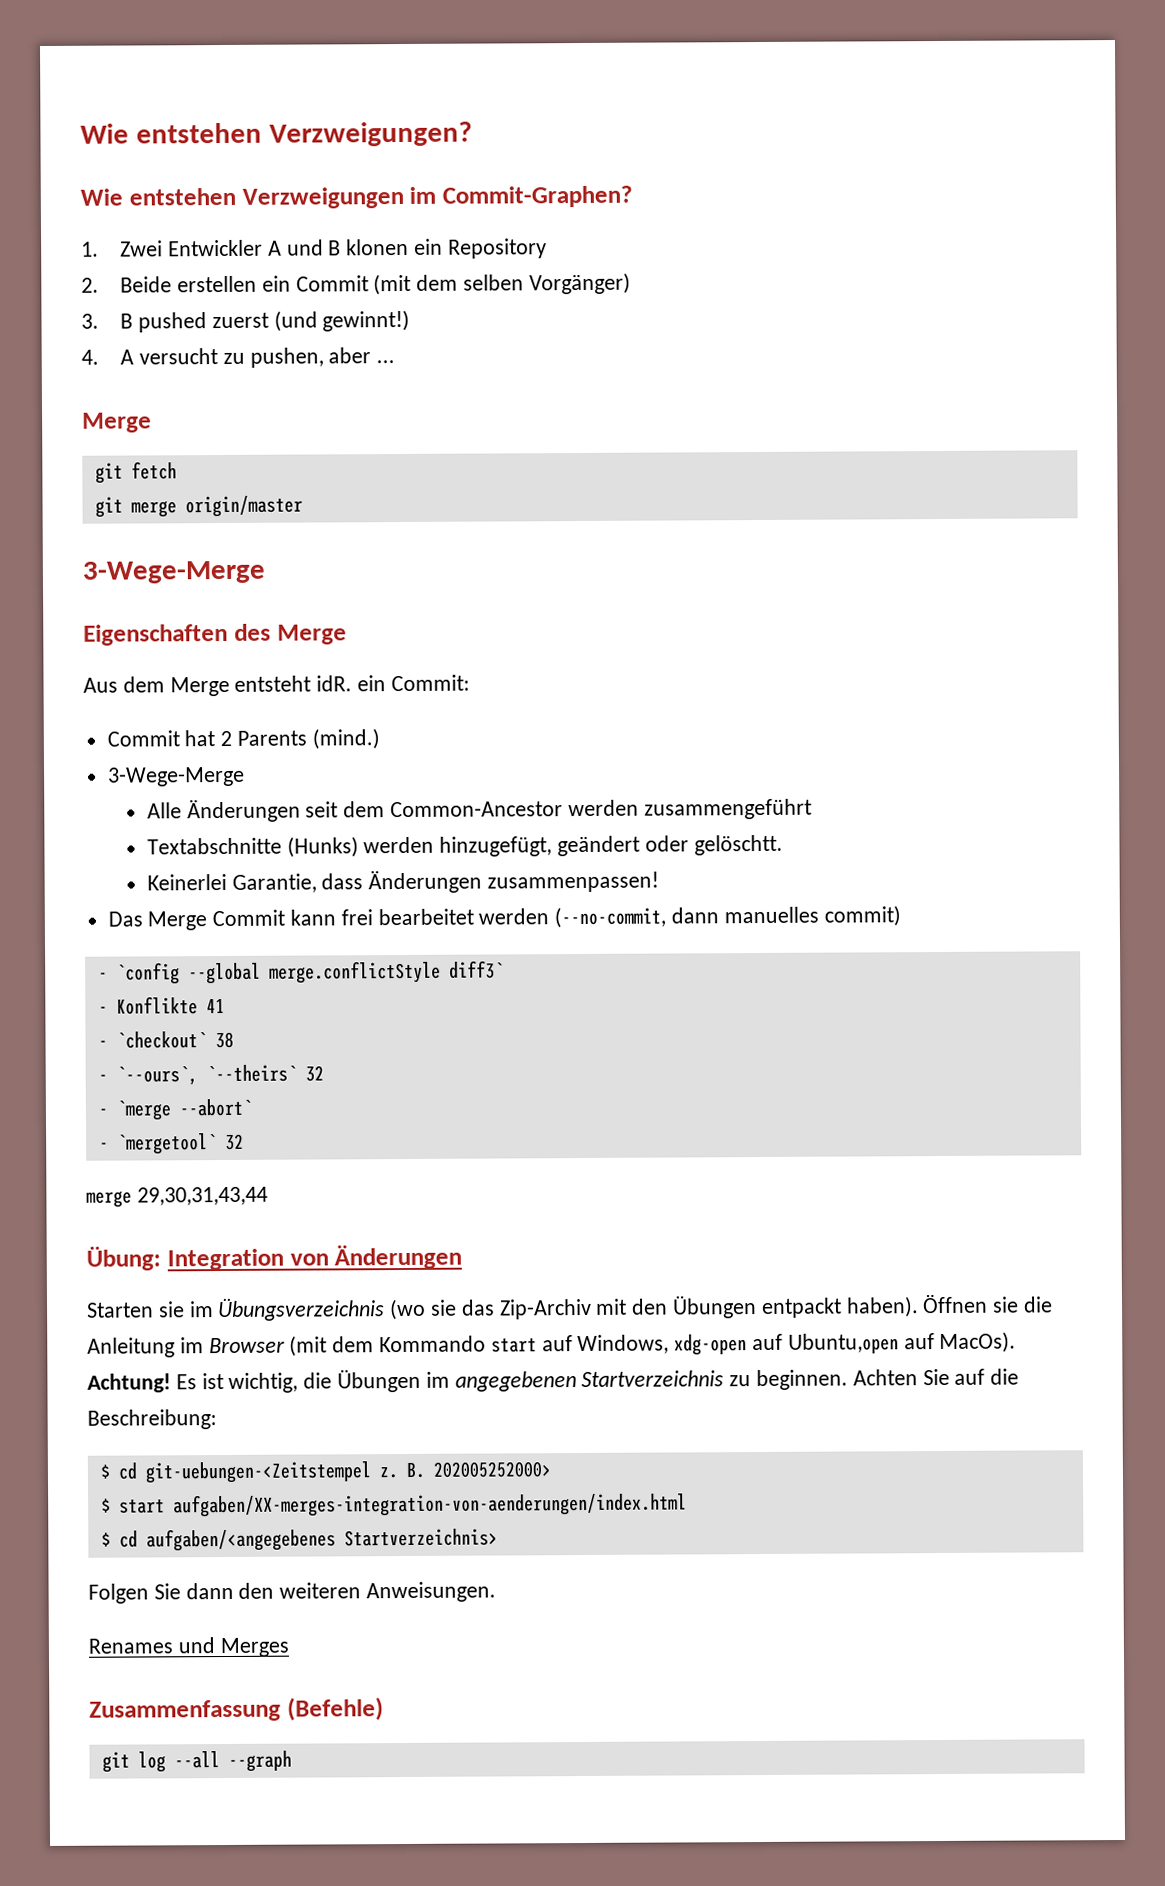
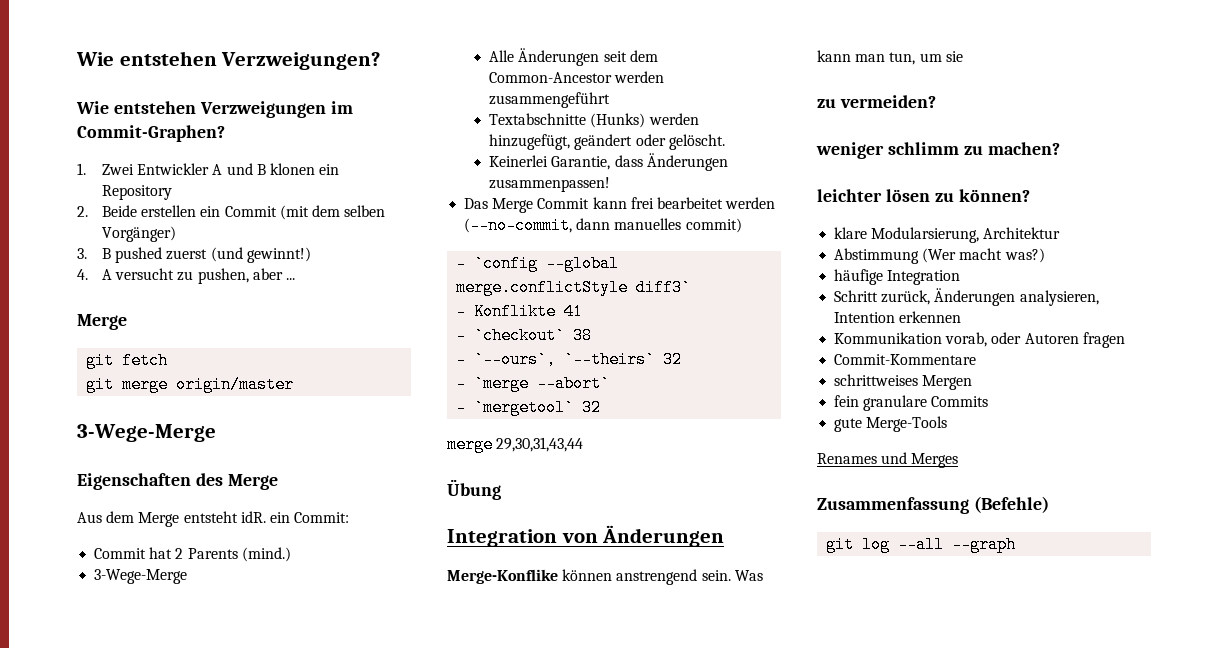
[693,834,783,856] gelöschtt. -> [668,134,725,150] gelöscht.
[86,1246,161,1271] Übung: -> [447,479,501,500] Übung //
[87,1293,1054,1322] [87,1331,1017,1358] [87,1368,1020,1393] [87,1409,217,1430] [99,1461,551,1484] [100,1492,687,1518] [100,1528,498,1552] [88,1581,497,1604] Starten sie im Übungsverzeichnis (wo sie das Zip-Archiv mit den Übungen entpackt haben). Öffnen sie die Anleitung im Browser (mit dem Kommando start auf Windows, xdg-open auf Ubuntu,open auf MacOs). Achtung! Es ist wichtig, die Übungen im angegebenen Startverzeichnis zu beginnen. Achten Sie auf die Beschreibung: // $ cd git-uebungen-<Zeitstempel z. B. 202005252000> // $ start aufgaben/XX-merges-integration-von-aenderungen/index.html // $ cd aufgaben/<angegebenes Startverzeichnis> // Folgen Sie dann den weiteren Anweisungen. -> [447,569,763,585] [817,50,963,65] [817,95,936,108] [816,142,1060,159] [817,189,1030,202] [834,227,1061,243] [834,248,1045,264] [834,269,961,285] [834,288,1099,306] [834,311,962,323] [834,332,1125,348] [834,354,977,365] [834,374,973,390] [834,395,989,411] [834,416,948,432] Merge-Konflike können anstrengend sein. Was kann man tun, um sie // zu vermeiden? // weniger schlimm zu machen? // leichter lösen zu können? // klare Modularsierung, Architektur // Abstimmung (Wer macht was?) // häufige Integration // Schritt zurück, Änderungen analysieren, Intention erkennen // Kommunikation vorab, oder Autoren fragen // Commit-Kommentare // schrittweises Mergen // fein granulare Commits // gute Merge-Tools

